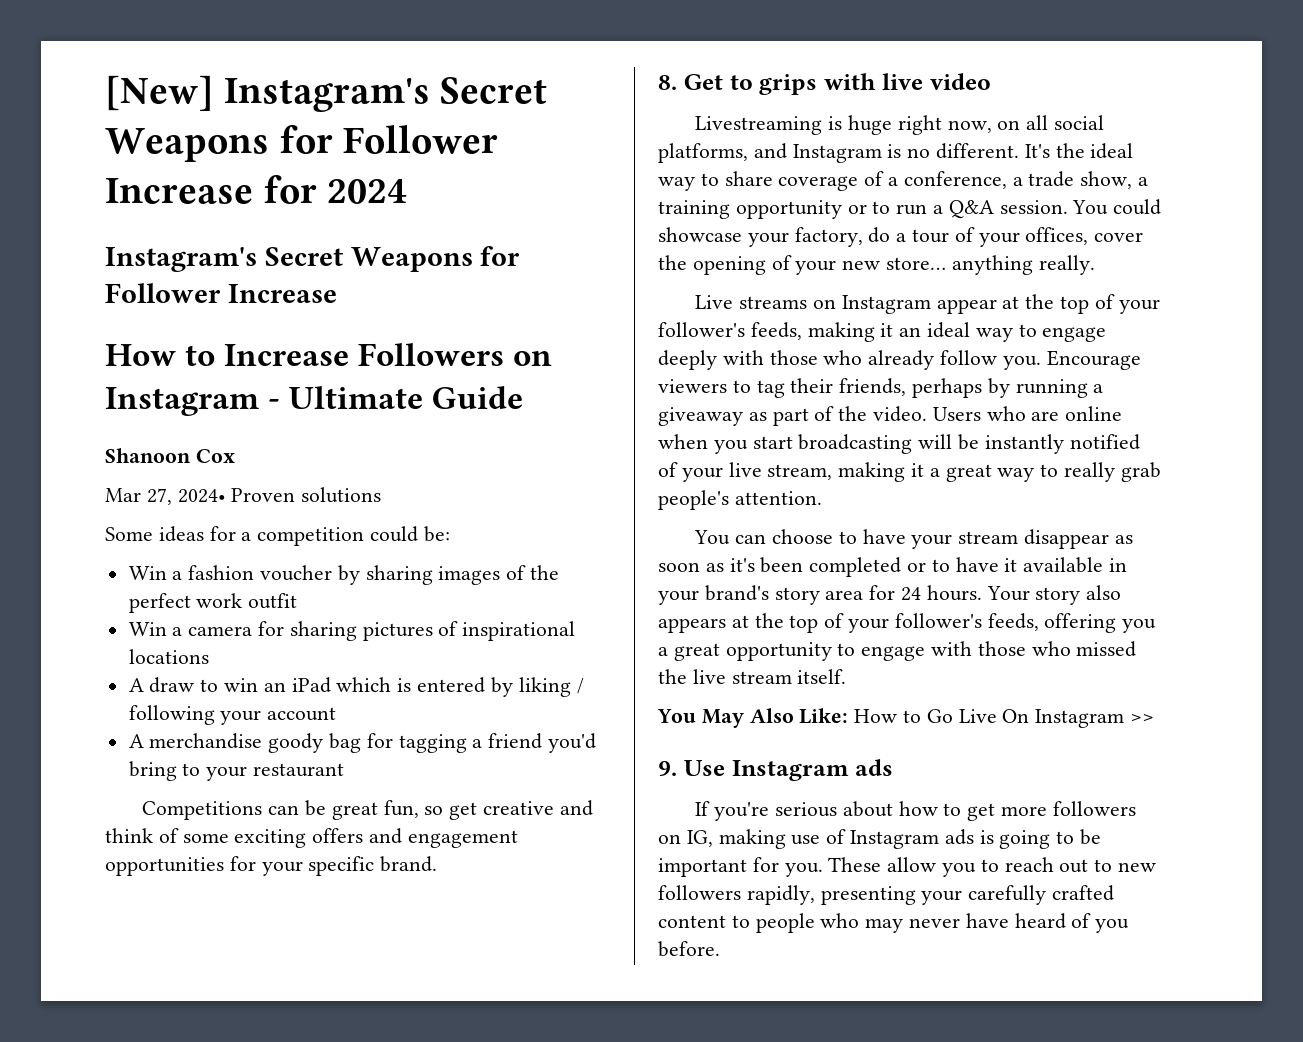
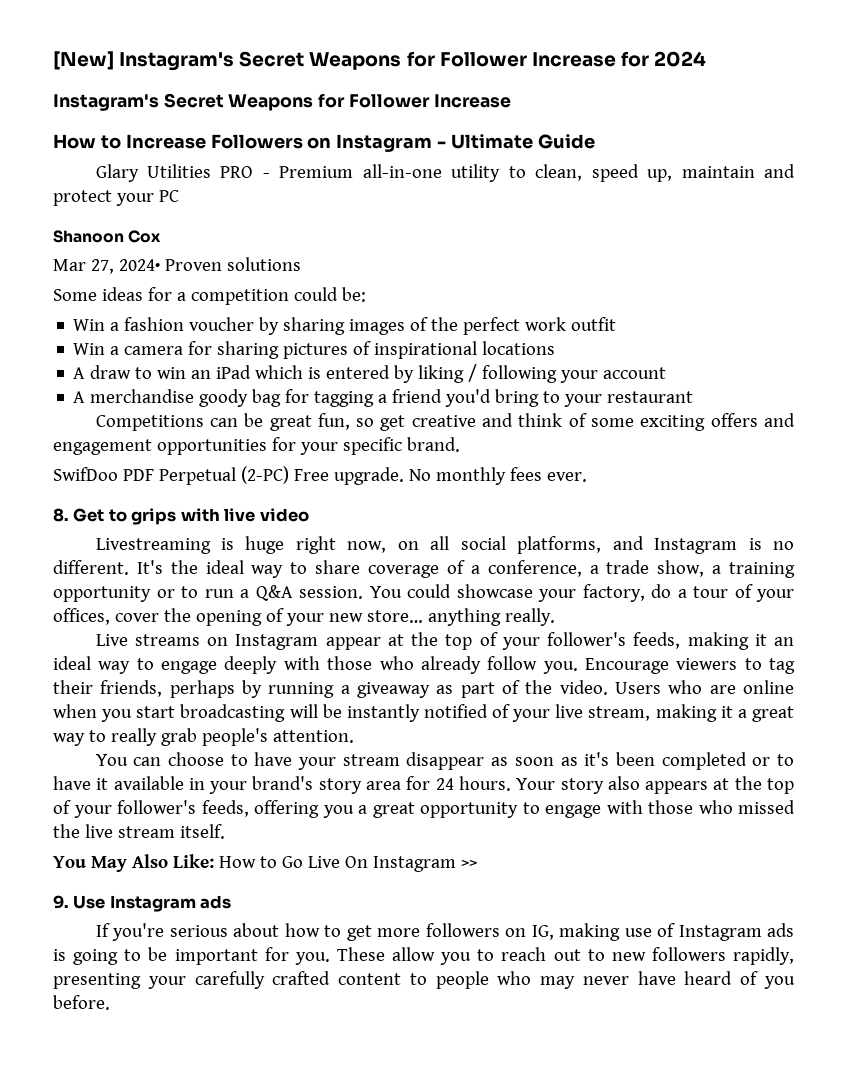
(524, 397) none -> [95,164,795,182] [53,190,179,206] // Glary Utilities PRO - Premium all-in-one utility to clean, speed up, maintain and protect your PC
(438, 864) none -> [53,466,587,485] // SwifDoo PDF Perpetual (2-PC) Free upgrade. No monthly fees ever.

